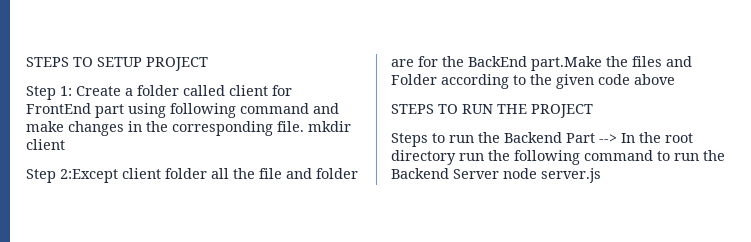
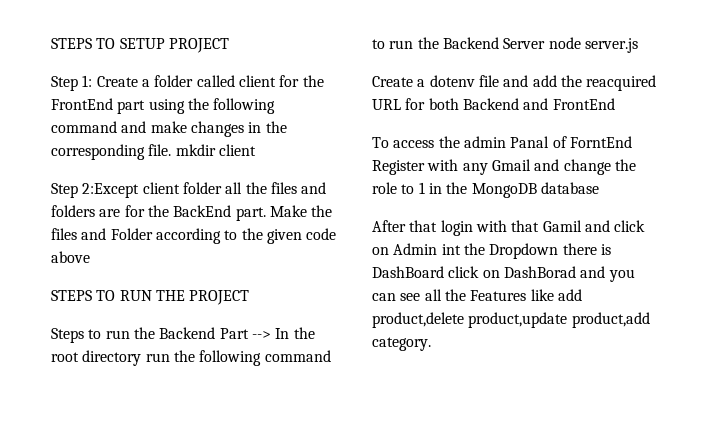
(292, 90) none -> [302,75,324,87] the
(166, 110) none -> [187,98,209,110] the
[259,168,358,179] file and folder -> [270,182,327,194] [51,205,95,217] files and folders
[531,56,602,71] part.Make -> [235,205,307,221] part. Make
(601, 175) none -> [372,75,657,91] [372,98,615,110] [372,136,632,148] [372,159,636,175] [372,182,599,198] [372,220,646,236] [372,243,611,259] [372,266,635,282] [372,289,582,301] [372,312,650,328] [372,337,431,351] // Create a dotenv file and add the reacquired URL for both Backend and FrontEnd // To access the admin Panal of ForntEnd Register with any Gmail and change the role to 1 in the MongoDB database // After that login with that Gamil and click on Admin int the Dropdown there is DashBoard click on DashBorad and you can see all the Features like add product,delete product,update product,add category.

